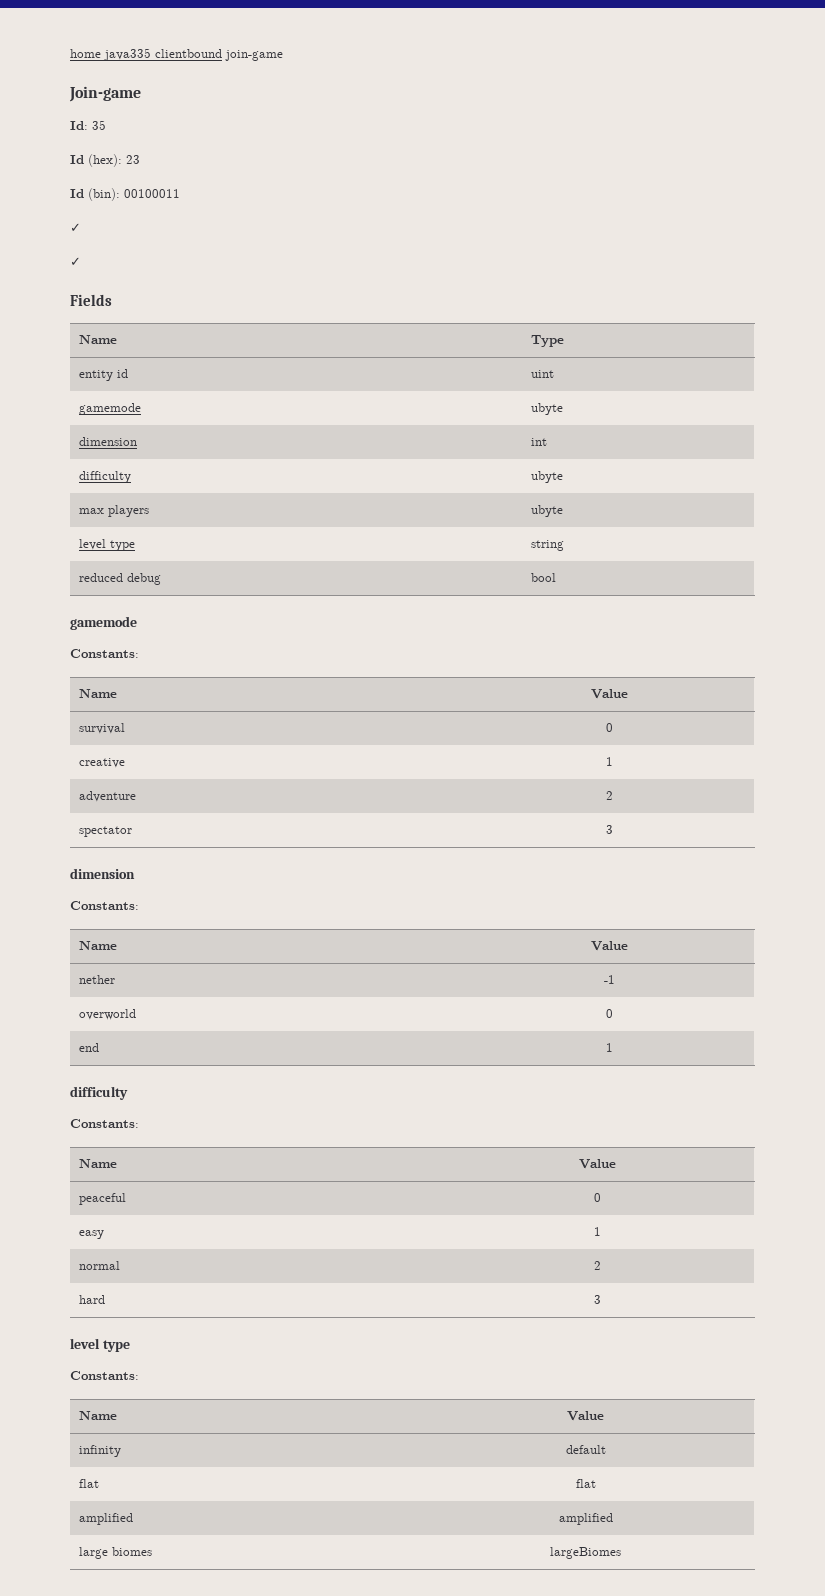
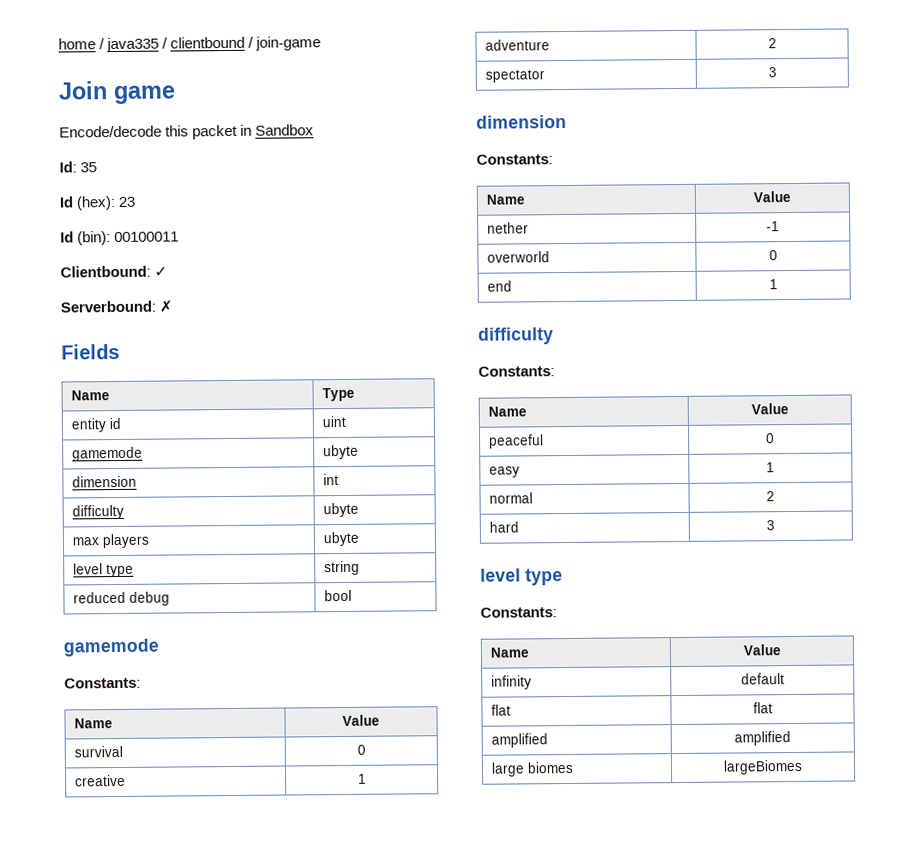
[104,48,283,61] [69,86,141,102] java335 clientbound join-game // Join-game -> [99,36,322,53] [58,81,176,105] [59,124,315,140] / java335 / clientbound / join-game // Join game // Encode/decode this packet in Sandbox
[70,223,81,232] [70,257,81,266] ✓ // ✓ -> [60,265,169,278] [60,300,174,313] Clientbound: ✓ // Serverbound: ✗

